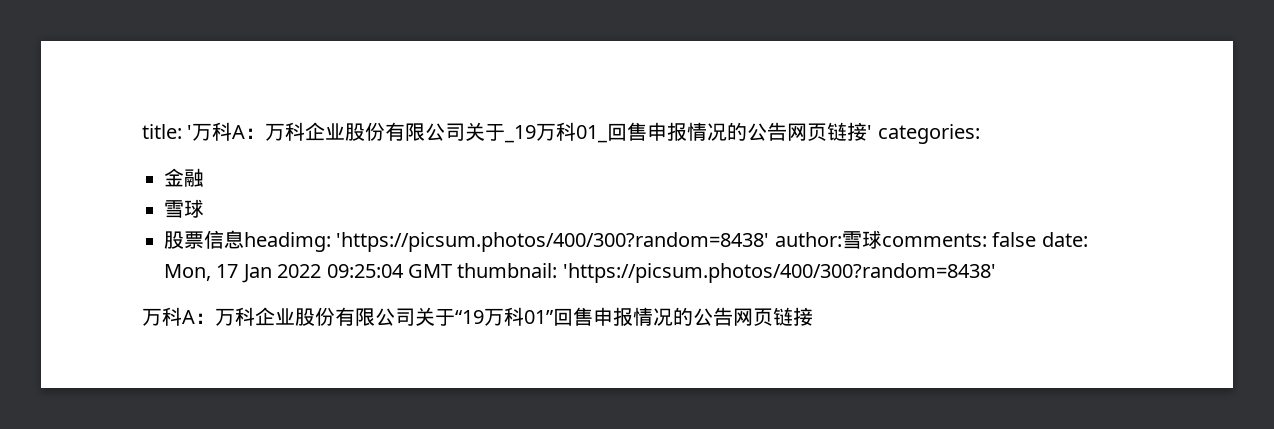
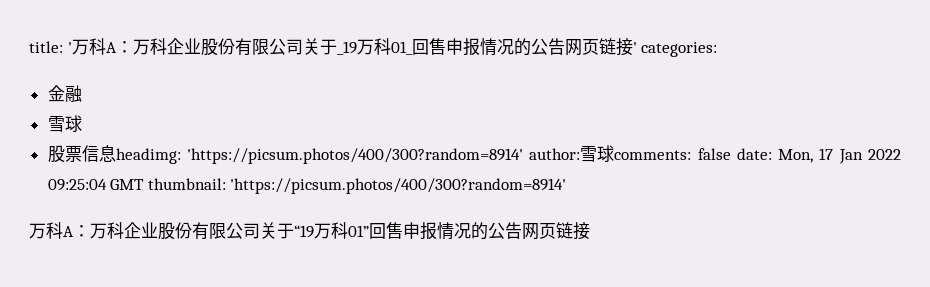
[336,232,770,252] 'https://picsum.photos/400/300?random=8438' -> [186,148,523,164] 'https://picsum.photos/400/300?random=8914'
[562,263,996,283] 'https://picsum.photos/400/300?random=8438' -> [230,178,567,194] 'https://picsum.photos/400/300?random=8914'

